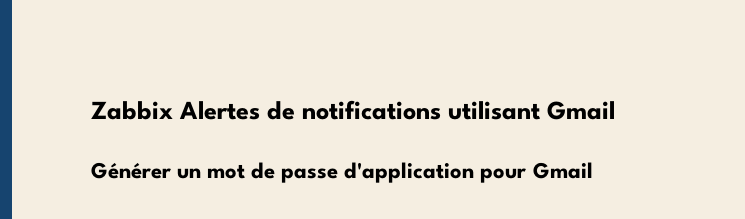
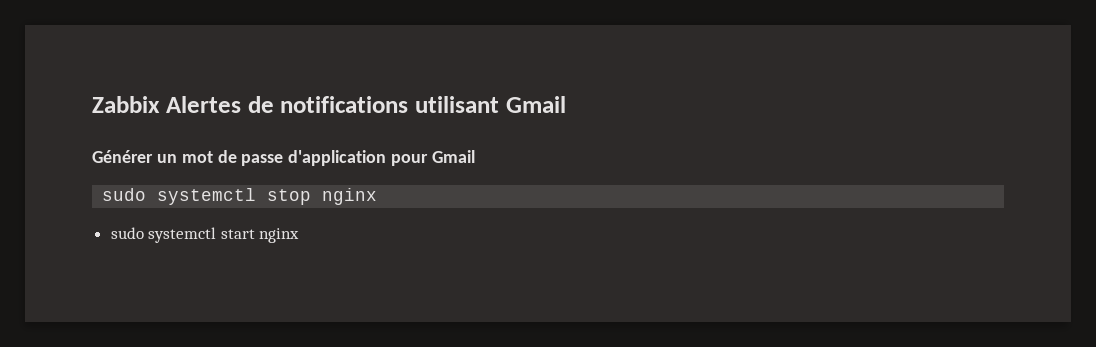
(593, 170) none -> [102,188,378,205] [110,227,300,243] // sudo systemctl stop nginx // sudo systemctl start nginx

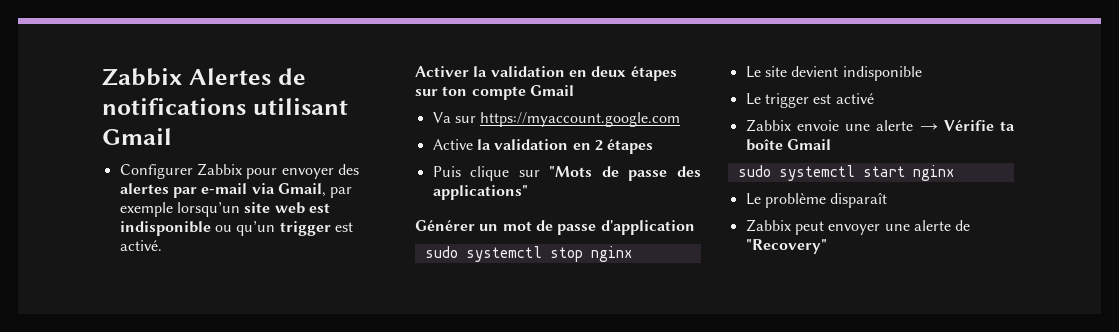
(566, 104) none -> [119,163,359,179] [119,183,353,198] [119,202,330,217] [119,221,353,236] [119,240,162,251] [415,66,677,81] [415,85,574,100] [432,112,681,127] [432,139,654,154] [432,166,701,181] [432,185,528,200] // Configurer Zabbix pour envoyer des alertes par e-mail via Gmail, par exemple lorsqu’un site web est indisponible ou qu’un trigger est activé. // Activer la validation en deux étapes sur ton compte Gmail // Va sur https://myaccount.google.com // Active la validation en 2 étapes // Puis clique sur "Mots de passe des applications"
[391,150,476,166] pour Gmail -> (695, 227) none
[110,227,300,243] sudo systemctl start nginx -> [745,66,922,81] [745,93,874,108] [745,119,1015,132] [745,139,831,151] [737,165,954,181] [745,193,888,208] [745,219,971,235] [745,239,827,254] Le site devient indisponible // Le trigger est activé // Zabbix envoie une alerte → Vérifie ta boîte Gmail // sudo systemctl start nginx // Le problème disparaît // Zabbix peut envoyer une alerte de "Recovery"

